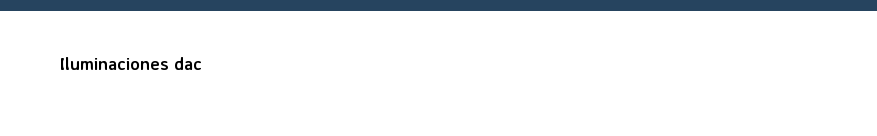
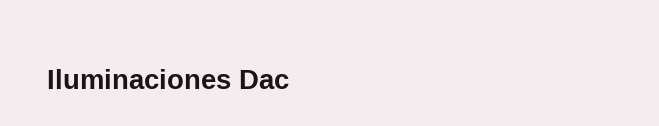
[174,57,202,70] dac -> [239,70,289,89] Dac

